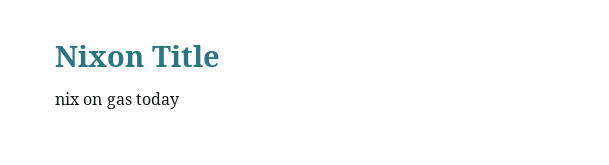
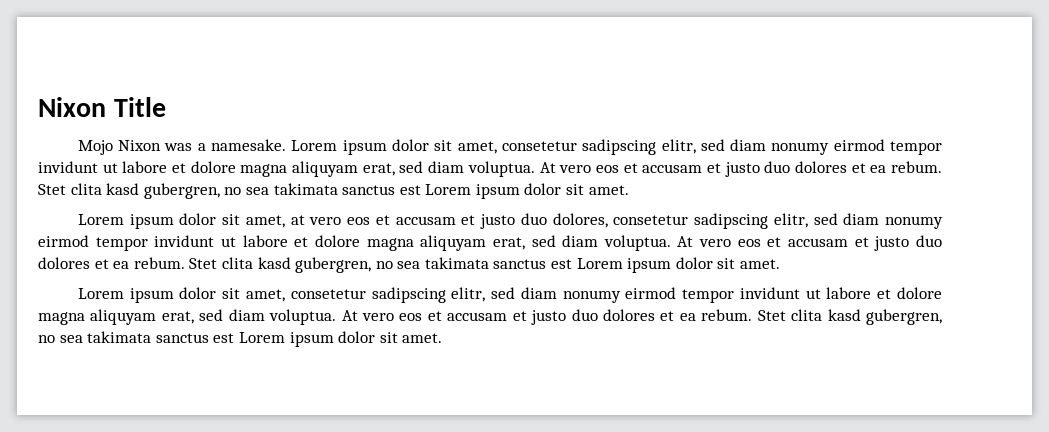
[55,92,180,109] nix on gas today -> [77,139,942,155] [38,161,942,177] [38,183,629,199] [77,213,943,229] [38,235,942,251] [38,257,781,273] [77,287,942,303] [38,309,943,325] [38,331,443,347] Mojo Nixon was a namesake. Lorem ipsum dolor sit amet, consetetur sadipscing elitr, sed diam nonumy eirmod tempor invidunt ut labore et dolore magna aliquyam erat, sed diam voluptua. At vero eos et accusam et justo duo dolores et ea rebum. Stet clita kasd gubergren, no sea takimata sanctus est Lorem ipsum dolor sit amet. // Lorem ipsum dolor sit amet, at vero eos et accusam et justo duo dolores, consetetur sadipscing elitr, sed diam nonumy eirmod tempor invidunt ut labore et dolore magna aliquyam erat, sed diam voluptua. At vero eos et accusam et justo duo dolores et ea rebum. Stet clita kasd gubergren, no sea takimata sanctus est Lorem ipsum dolor sit amet. // Lorem ipsum dolor sit amet, consetetur sadipscing elitr, sed diam nonumy eirmod tempor invidunt ut labore et dolore magna aliquyam erat, sed diam voluptua. At vero eos et accusam et justo duo dolores et ea rebum. Stet clita kasd gubergren, no sea takimata sanctus est Lorem ipsum dolor sit amet.

